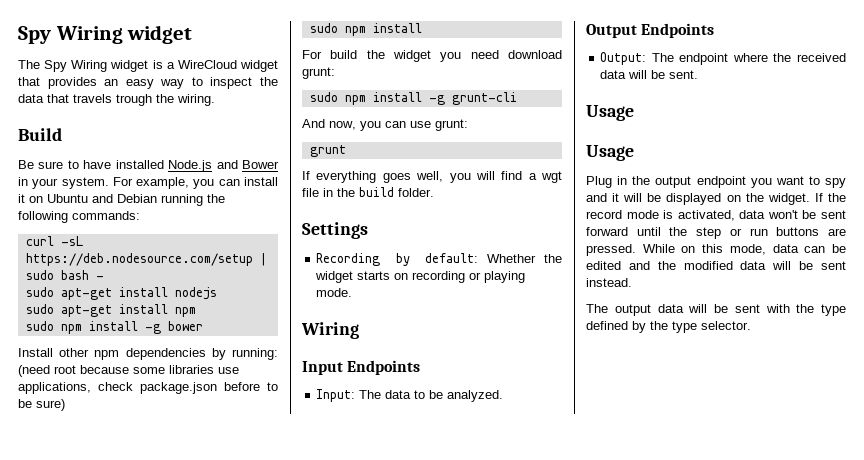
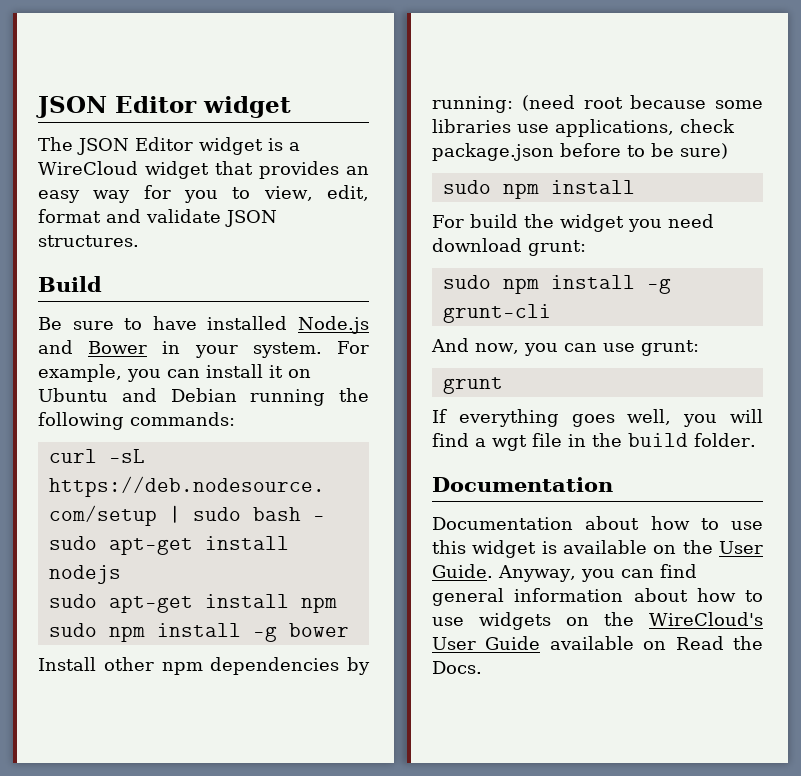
[18,26,123,44] Spy Wiring -> [36,96,197,118] JSON Editor
[44,60,108,72] Spy Wiring -> [77,137,193,155] JSON Editor
[191,77,279,89] [18,94,215,106] to inspect the data that travels trough the wiring. -> [143,185,369,203] [38,209,277,227] [38,235,139,247] for you to view, edit, format and validate JSON structures.
[302,222,368,239] [316,253,562,266] [315,271,526,283] [316,288,353,297] [301,322,359,339] [302,360,421,375] [316,389,504,402] [586,23,715,38] [600,52,846,65] [600,70,699,79] [586,105,634,121] [586,145,634,161] [586,176,846,188] [586,193,846,205] [586,210,846,221] [586,227,846,239] [586,244,846,256] [586,261,846,270] [586,278,632,287] [586,304,846,316] [586,321,751,333] Settings // Recording by default: Whether the widget starts on recording or playing mode. // Wiring // Input Endpoints // Input: The data to be analyzed. // Output Endpoints // Output: The endpoint where the received data will be sent. // Usage // Usage // Plug in the output endpoint you want to spy and it will be displayed on the widget. If the record mode is activated, data won't be sent forward until the step or run buttons are pressed. While on this mode, data can be edited and the modified data will be sent instead. // The output data will be sent with the type defined by the type selector. -> [432,477,613,492] [432,516,763,530] [432,540,763,558] [432,564,697,582] [432,588,763,606] [432,612,763,630] [432,636,763,650] [432,661,482,674] Documentation // Documentation about how to use this widget is available on the User Guide. Anyway, you can find general information about how to use widgets on the WireCloud's User Guide available on Read the Docs.

